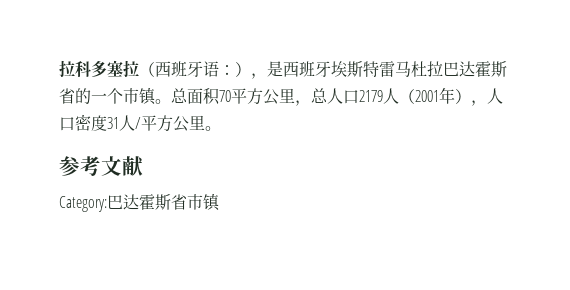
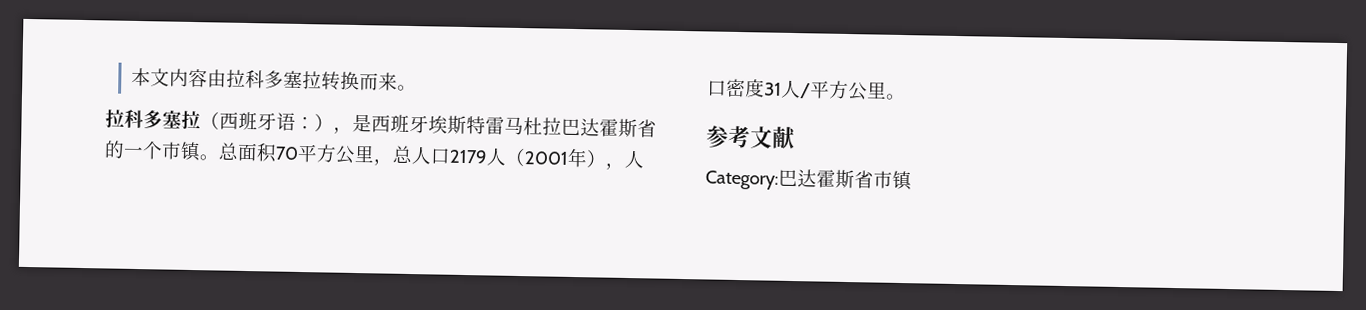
(59, 68) none -> [131,67,418,92] 本文内容由拉科多塞拉转换而来。 //

